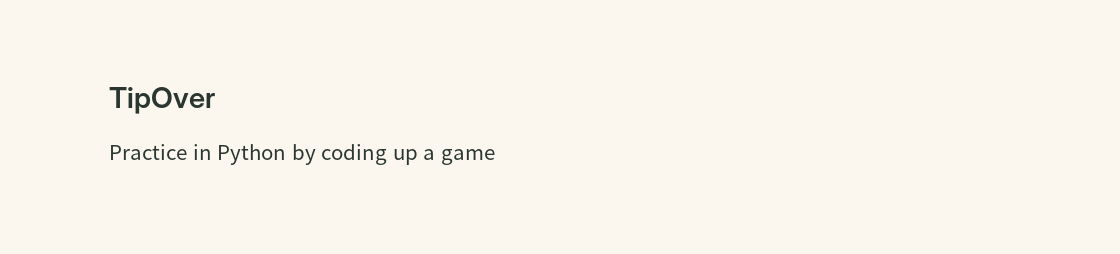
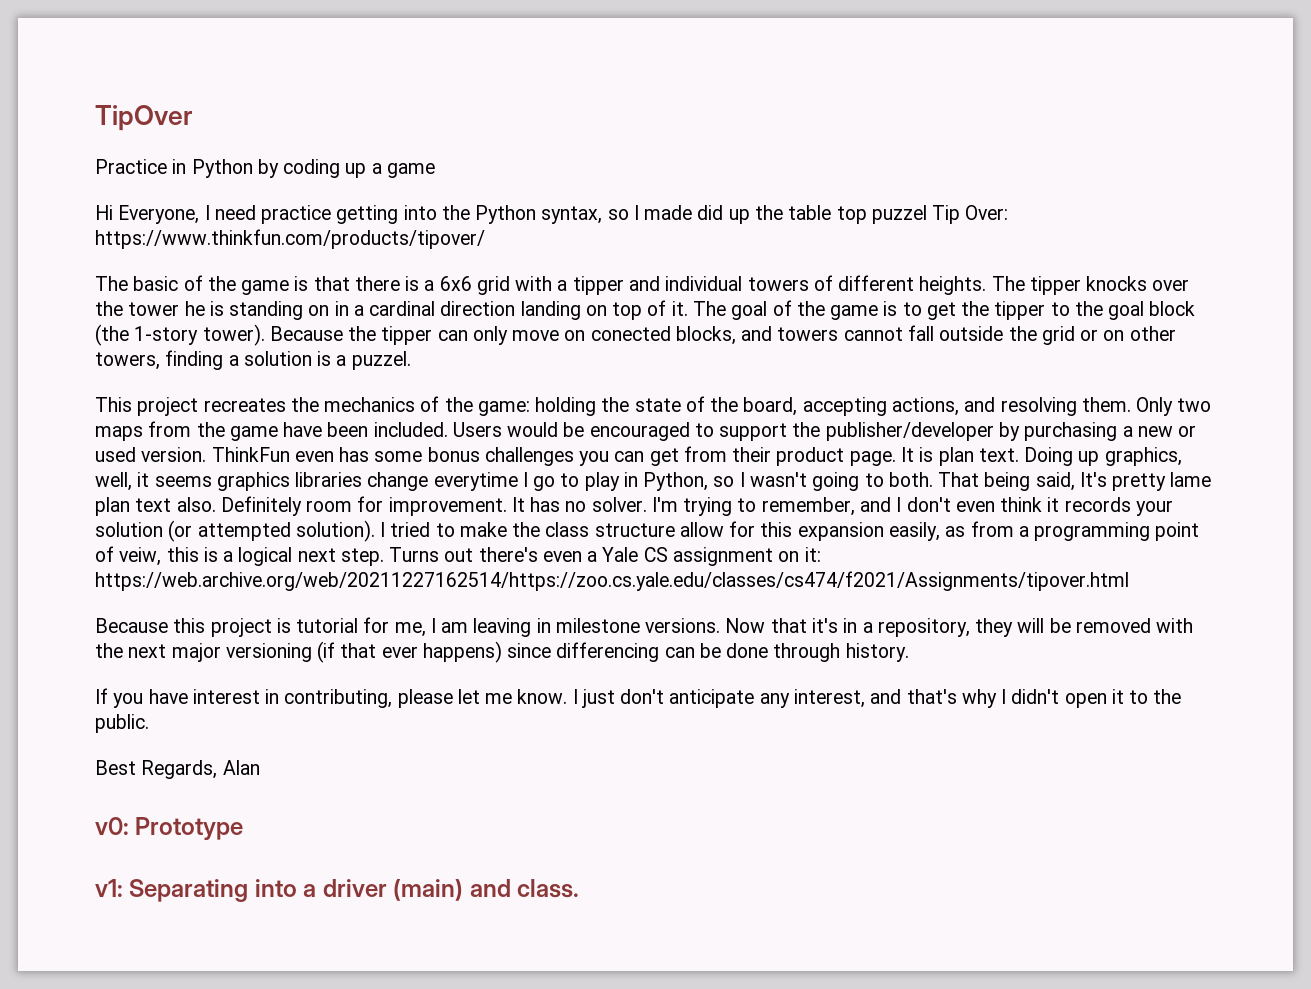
(495, 157) none -> [95,205,1009,224] [95,229,485,249] [95,275,1190,295] [95,300,1196,320] [95,324,1176,346] [95,350,411,370] [95,396,1212,416] [95,421,1197,441] [95,446,1182,466] [95,472,1212,491] [95,496,1173,516] [95,520,1200,542] [95,546,821,566] [95,571,1129,591] [95,617,1194,637] [95,641,909,663] [95,688,1182,708] [95,714,149,733] [95,760,260,779] [95,817,244,840] [95,879,580,902] // Hi Everyone, I need practice getting into the Python syntax, so I made did up the table top puzzel Tip Over: https://www.thinkfun.com/products/tipover/ // The basic of the game is that there is a 6x6 grid with a tipper and individual towers of different heights. The tipper knocks over the tower he is standing on in a cardinal direction landing on top of it. The goal of the game is to get the tipper to the goal block (the 1-story tower). Because the tipper can only move on conected blocks, and towers cannot fall outside the grid or on other towers, finding a solution is a puzzel. // This project recreates the mechanics of the game: holding the state of the board, accepting actions, and resolving them. Only two maps from the game have been included. Users would be encouraged to support the publisher/developer by purchasing a new or used version. ThinkFun even has some bonus challenges you can get from their product page. It is plan text. Doing up graphics, well, it seems graphics libraries change everytime I go to play in Python, so I wasn't going to both. That being said, It's pretty lame plan text also. Definitely room for improvement. It has no solver. I'm trying to remember, and I don't even think it records your solution (or attempted solution). I tried to make the class structure allow for this expansion easily, as from a programming point of veiw, this is a logical next step. Turns out there's even a Yale CS assignment on it: https://web.archive.org/web/20211227162514/https://zoo.cs.yale.edu/classes/cs474/f2021/Assignments/tipover.html // Because this project is tutorial for me, I am leaving in milestone versions. Now that it's in a repository, they will be removed with the next major versioning (if that ever happens) since differencing can be done through history. // If you have interest in contributing, please let me know. I just don't anticipate any interest, and that's why I didn't open it to the public. // Best Regards, Alan // v0: Prototype // v1: Separating into a driver (main) and class.

